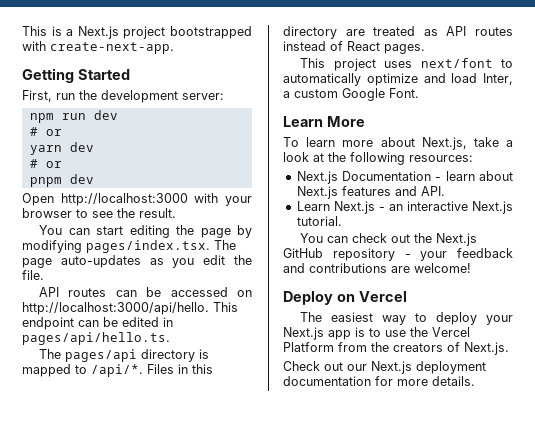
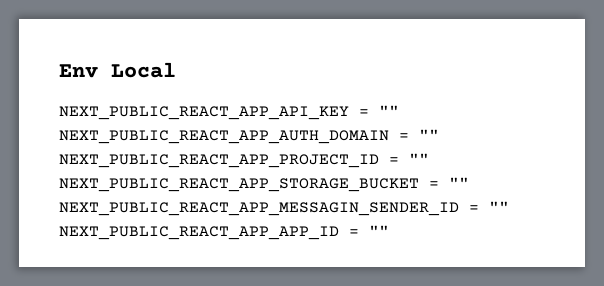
[22,26,252,39] [22,41,174,54] [22,68,130,83] [22,90,224,103] [29,110,118,123] [29,127,62,136] [29,142,94,155] [29,159,62,168] [29,174,94,187] [22,193,252,206] [22,208,176,218] [39,225,252,238] [22,240,236,253] [22,255,253,268] [22,270,44,280] [39,287,252,297] [22,302,238,315] [22,317,173,330] [22,332,170,345] [39,349,210,362] [22,364,213,377] [283,26,513,39] [283,41,425,54] [300,58,513,71] [283,73,513,86] [283,88,419,101] [283,116,365,127] [283,137,513,150] [283,152,473,165] [296,171,513,184] [296,186,445,199] [296,201,513,214] [296,216,342,226] [300,233,478,246] [283,248,513,261] [283,263,471,273] [283,291,407,305] [300,312,513,325] [283,327,470,340] [283,342,509,355] [283,361,486,374] [283,376,475,386] This is a Next.js project bootstrapped with create-next-app. // Getting Started // First, run the development server: // npm run dev // # or // yarn dev // # or // pnpm dev // Open http://localhost:3000 with your browser to see the result. // You can start editing the page by modifying pages/index.tsx. The page auto-updates as you edit the file. // API routes can be accessed on http://localhost:3000/api/hello. This endpoint can be edited in pages/api/hello.ts. // The pages/api directory is mapped to /api/*. Files in this directory are treated as API routes instead of React pages. // This project uses next/font to automatically optimize and load Inter, a custom Google Font. // Learn More // To learn more about Next.js, take a look at the following resources: // Next.js Documentation - learn about Next.js features and API. // Learn Next.js - an interactive Next.js tutorial. // You can check out the Next.js GitHub repository - your feedback and contributions are welcome! // Deploy on Vercel // The easiest way to deploy your Next.js app is to use the Vercel Platform from the creators of Next.js. // Check out our Next.js deployment documentation for more details. -> [59,62,176,78] [59,105,399,120] [59,129,439,144] [59,153,429,168] [59,177,469,192] [59,201,509,216] [59,225,389,240] Env Local // NEXT_PUBLIC_REACT_APP_API_KEY = "" NEXT_PUBLIC_REACT_APP_AUTH_DOMAIN = "" NEXT_PUBLIC_REACT_APP_PROJECT_ID = "" NEXT_PUBLIC_REACT_APP_STORAGE_BUCKET = "" NEXT_PUBLIC_REACT_APP_MESSAGIN_SENDER_ID = "" NEXT_PUBLIC_REACT_APP_APP_ID = ""

